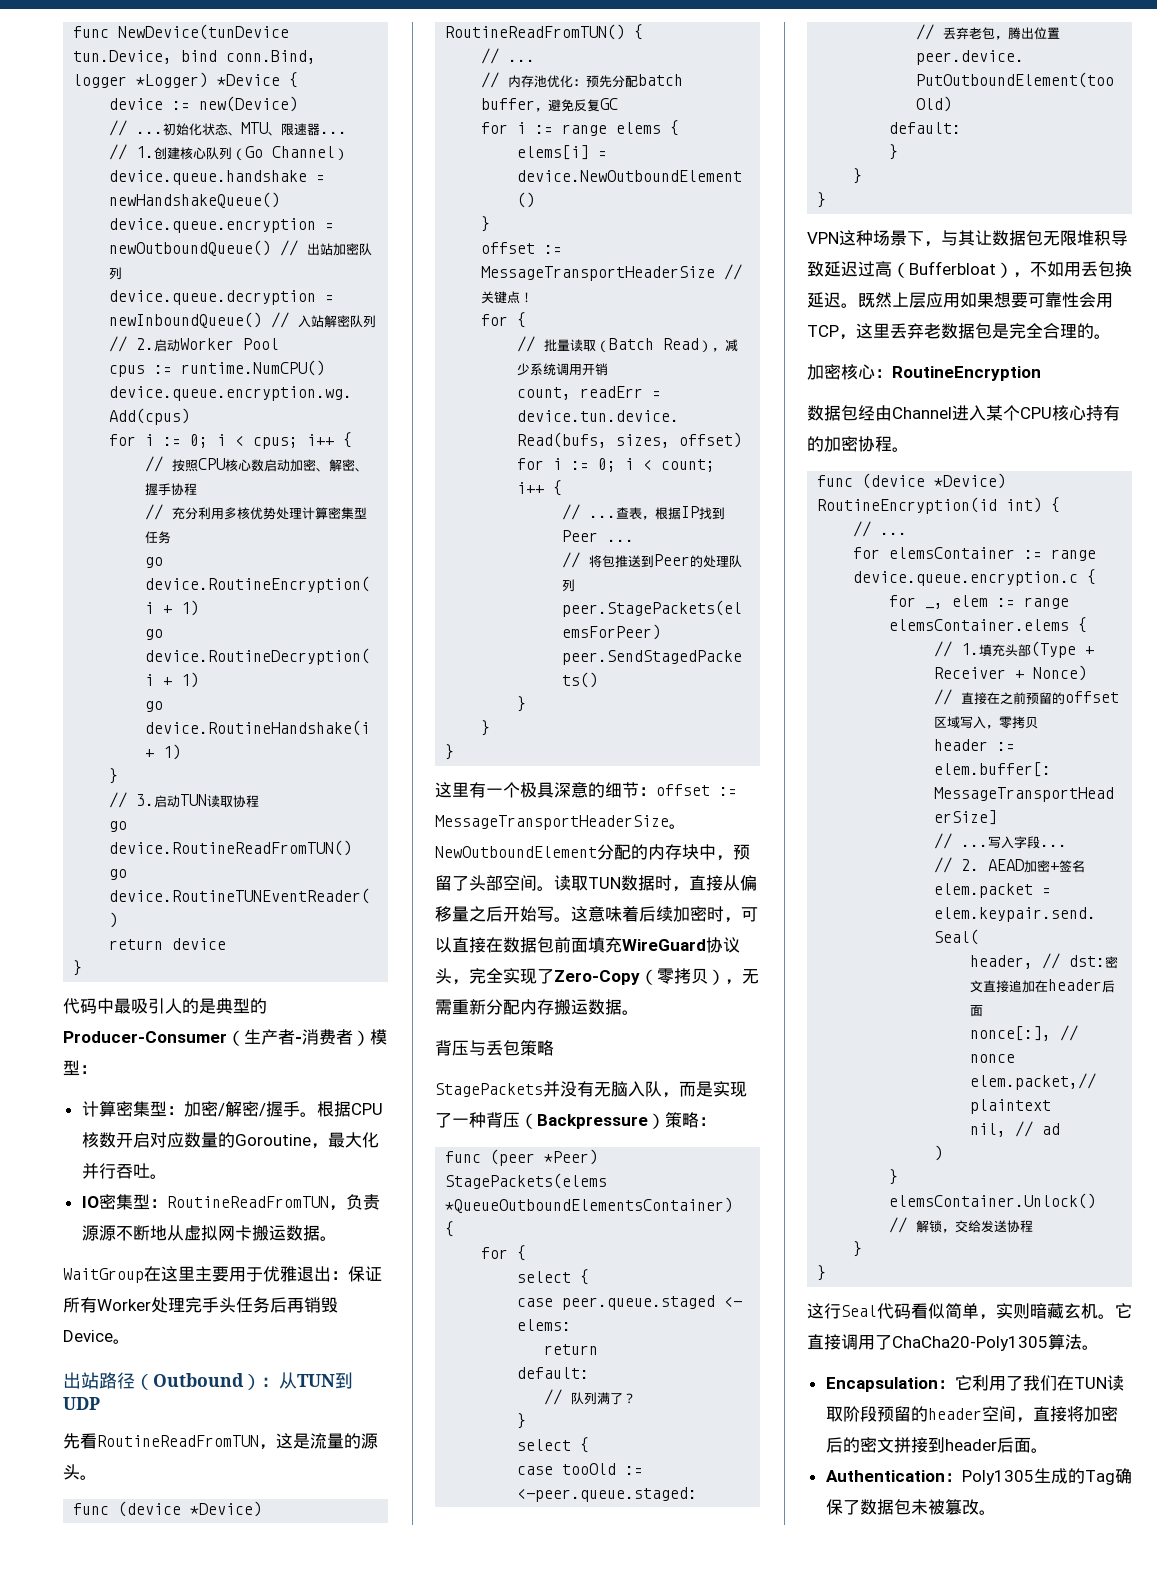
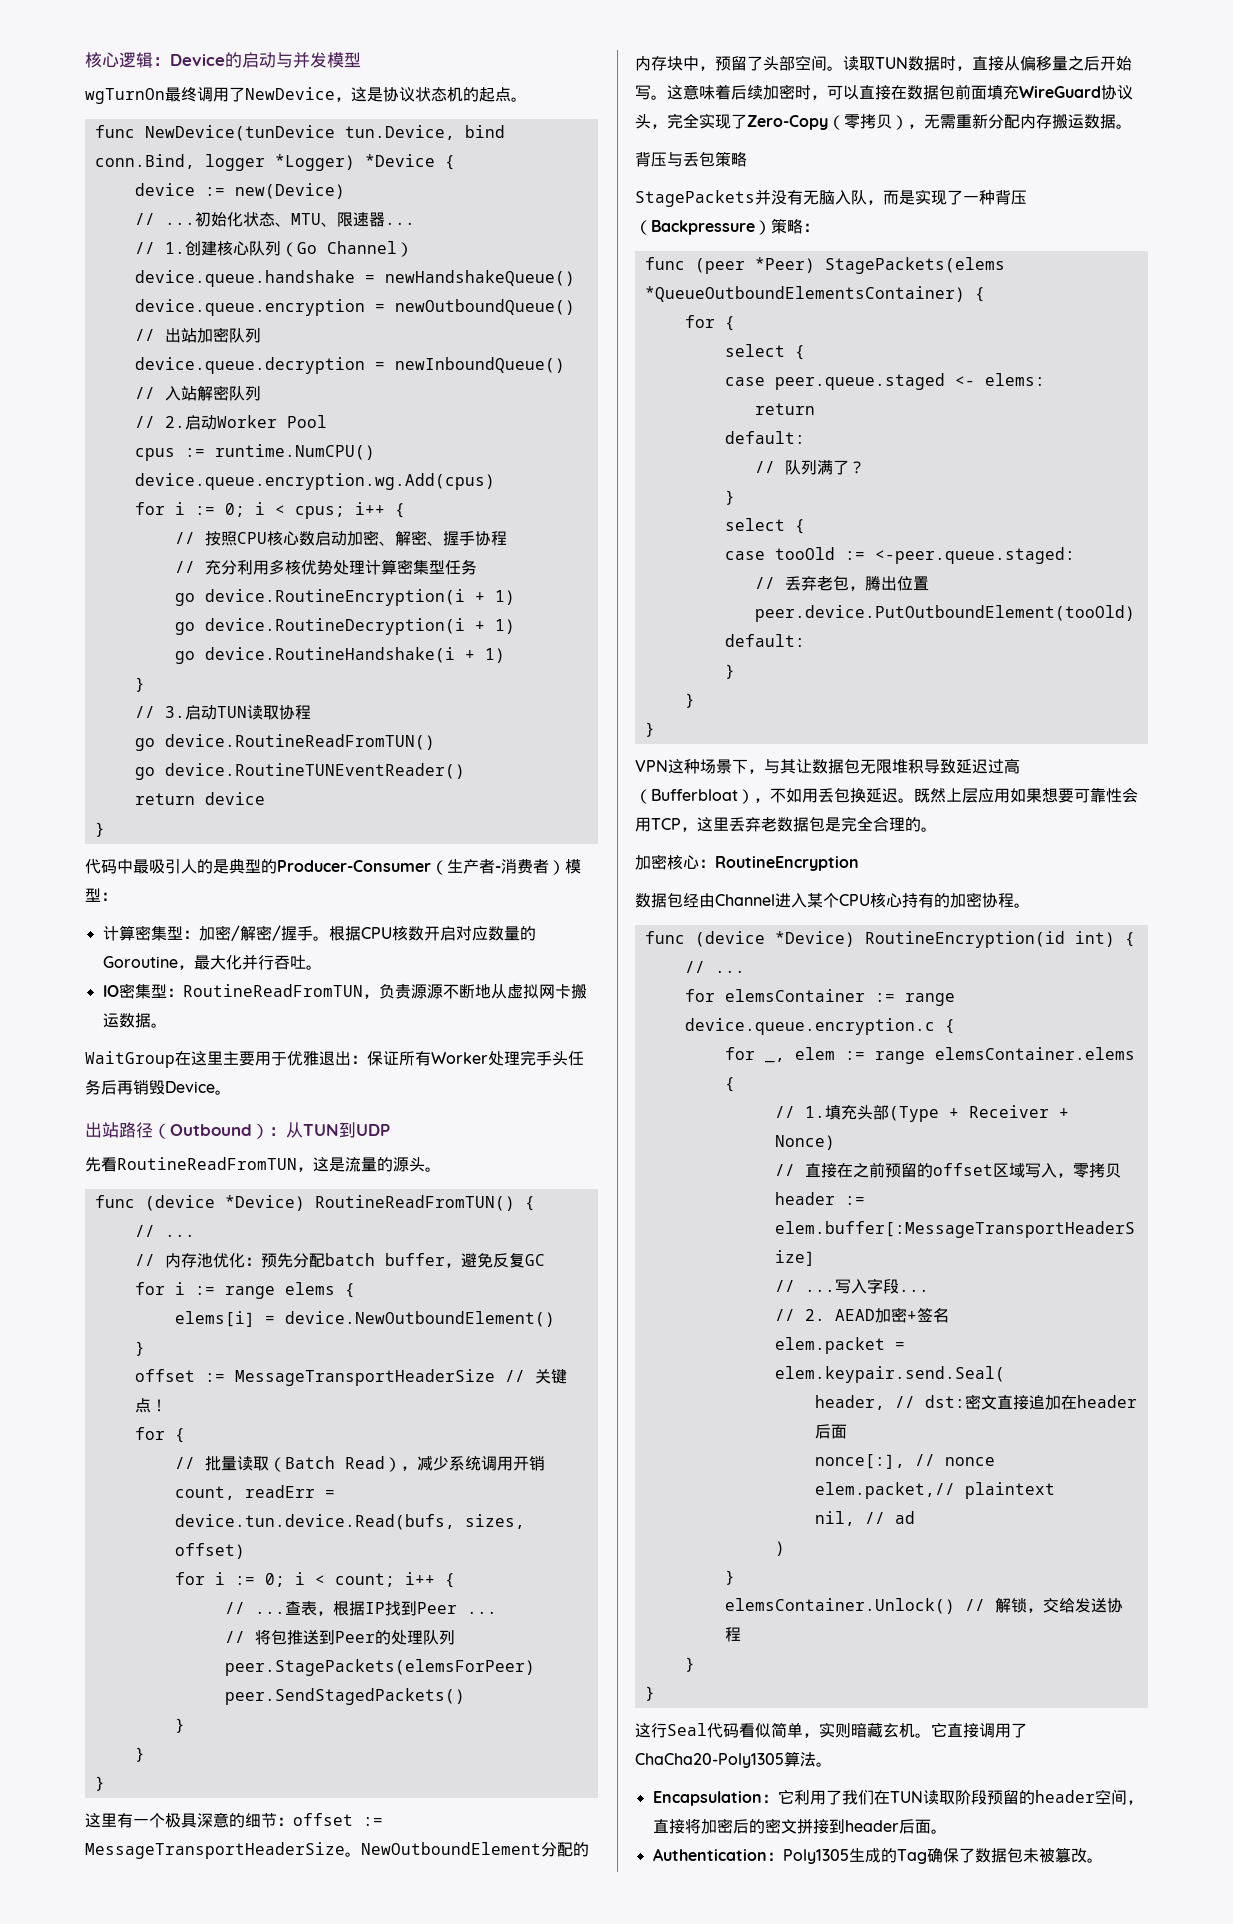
(73, 32) none -> [85,52,361,68] [85,87,527,104] 核心逻辑：Device的启动与并发模型 // wgTurnOn最终调用了NewDevice，这是协议状态机的起点。 //

